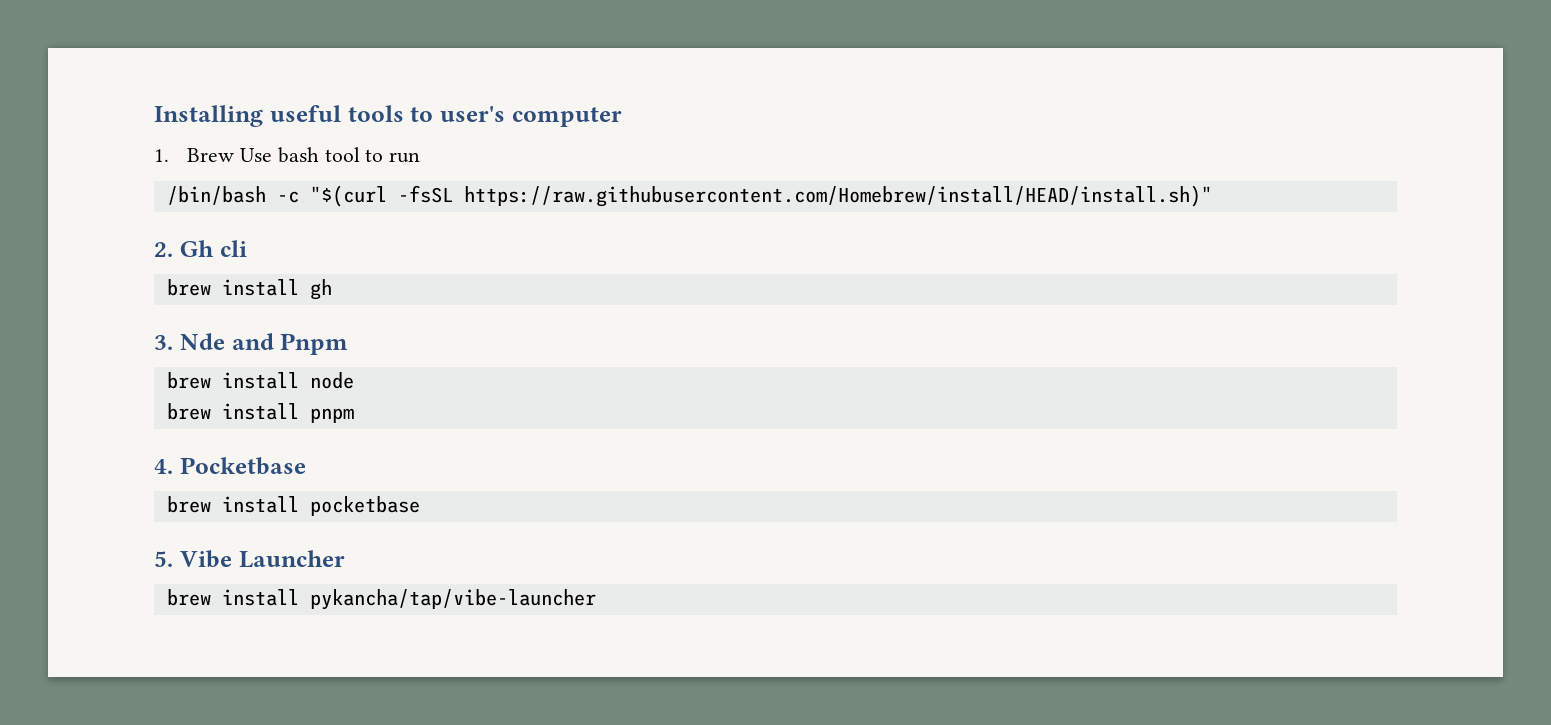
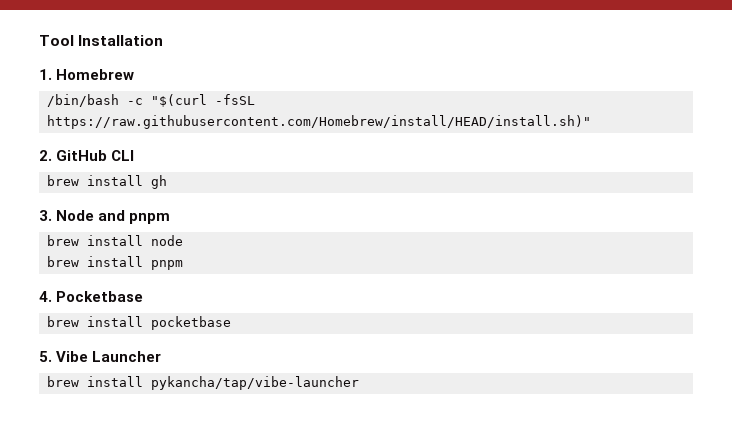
[154,105,622,127] [154,147,421,163] Installing useful tools to user's computer // 1. Brew Use bash tool to run -> [39,35,164,46] [39,69,135,80] Tool Installation // 1. Homebrew
[179,240,247,257] Gh cli -> [56,150,135,161] GitHub CLI
[179,333,349,355] Nde and Pnpm -> [56,210,171,224] Node and pnpm

